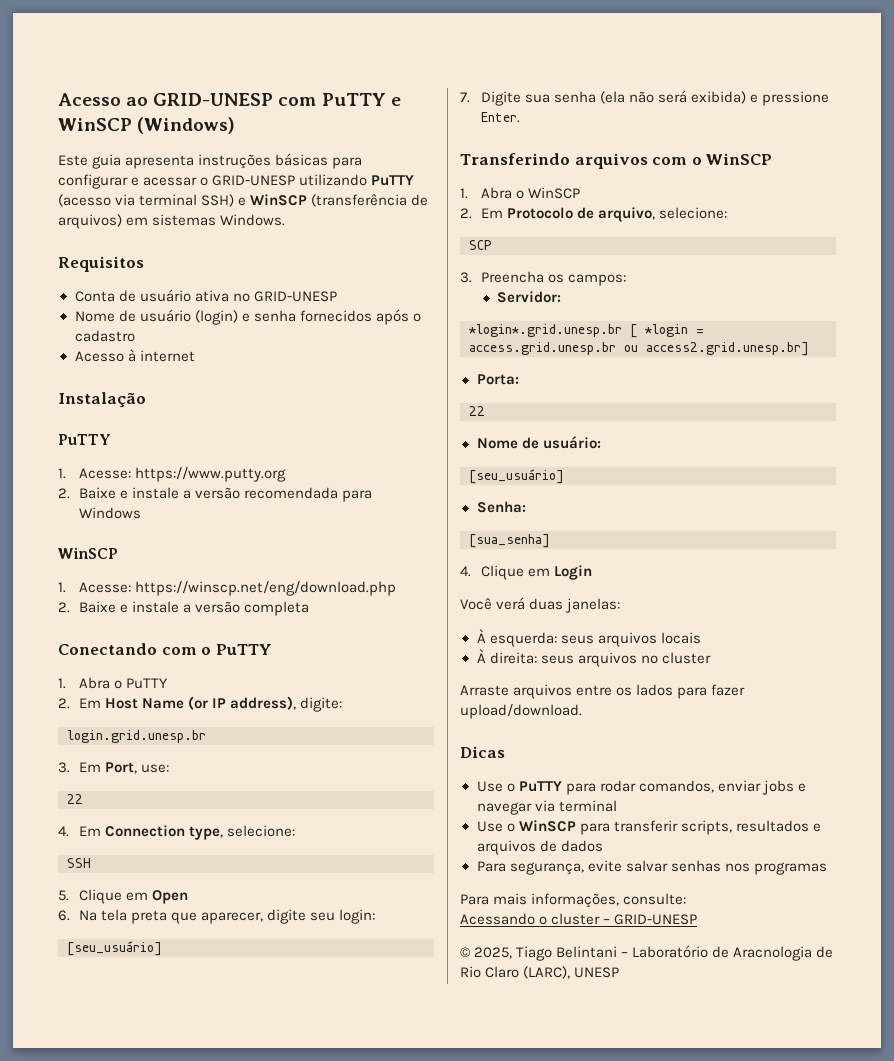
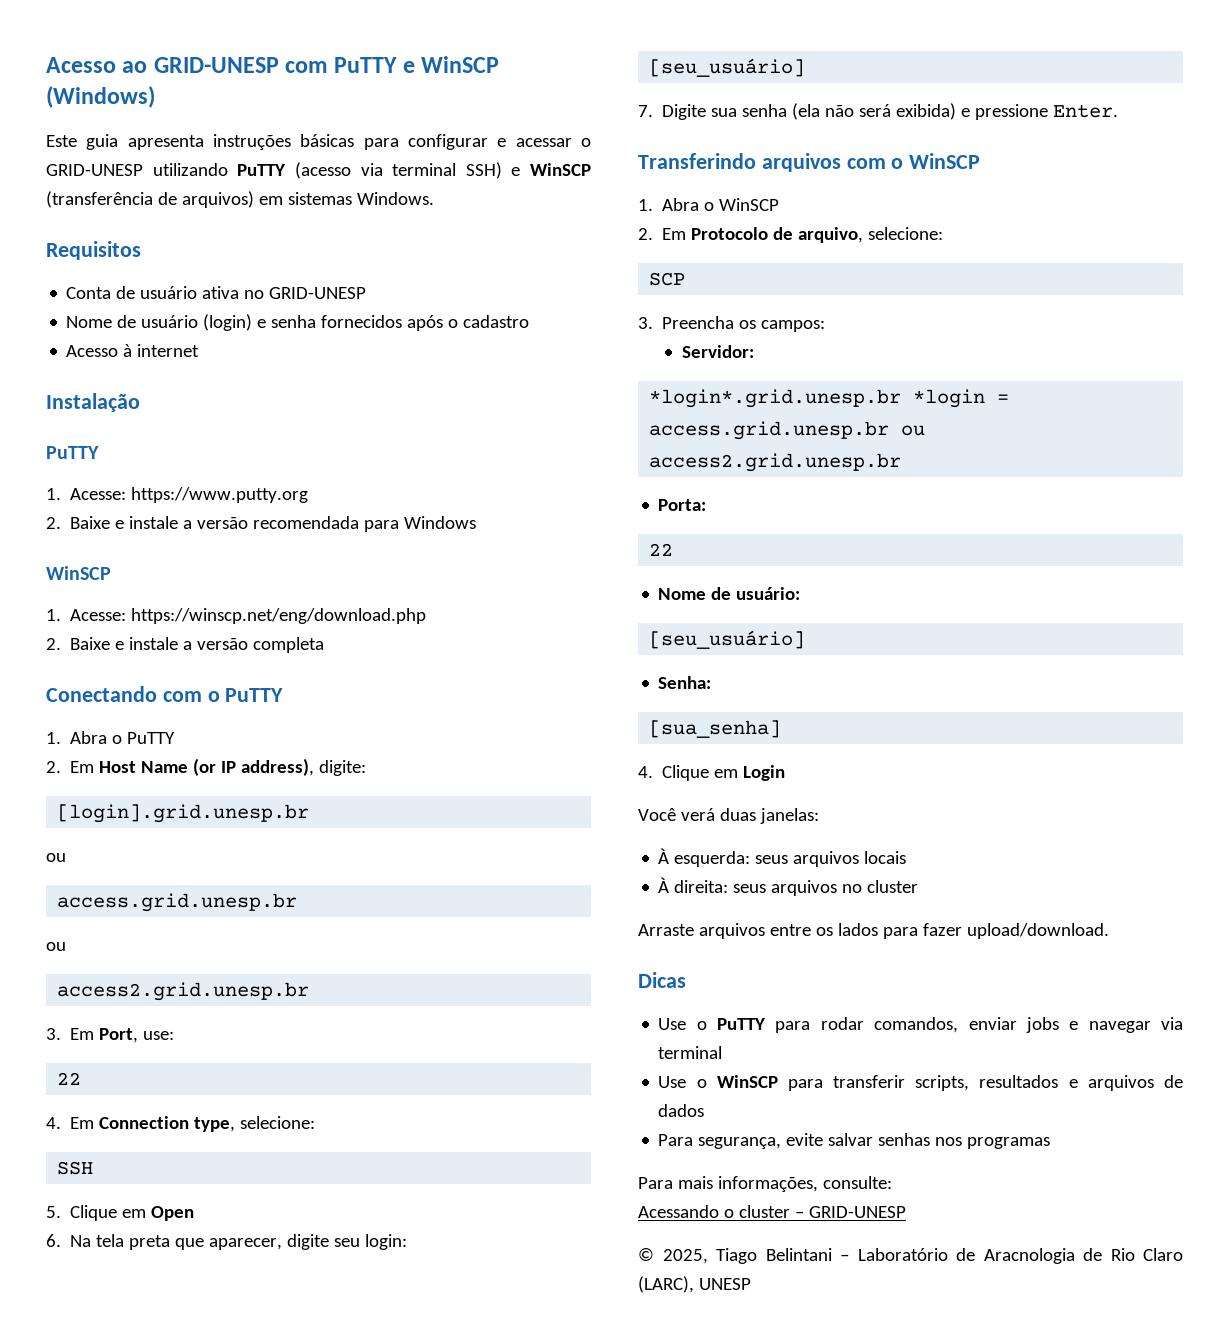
[67,730,206,743] login.grid.unesp.br -> [57,804,310,823] [46,853,66,862] [57,893,298,912] [46,942,66,951] [57,982,310,1001] [login].grid.unesp.br // ou // access.grid.unesp.br // ou // access2.grid.unesp.br
[630,324,637,338] [ -> (902, 398) none
[646,342,809,356] access2.grid.unesp.br] -> [649,453,902,472] access2.grid.unesp.br

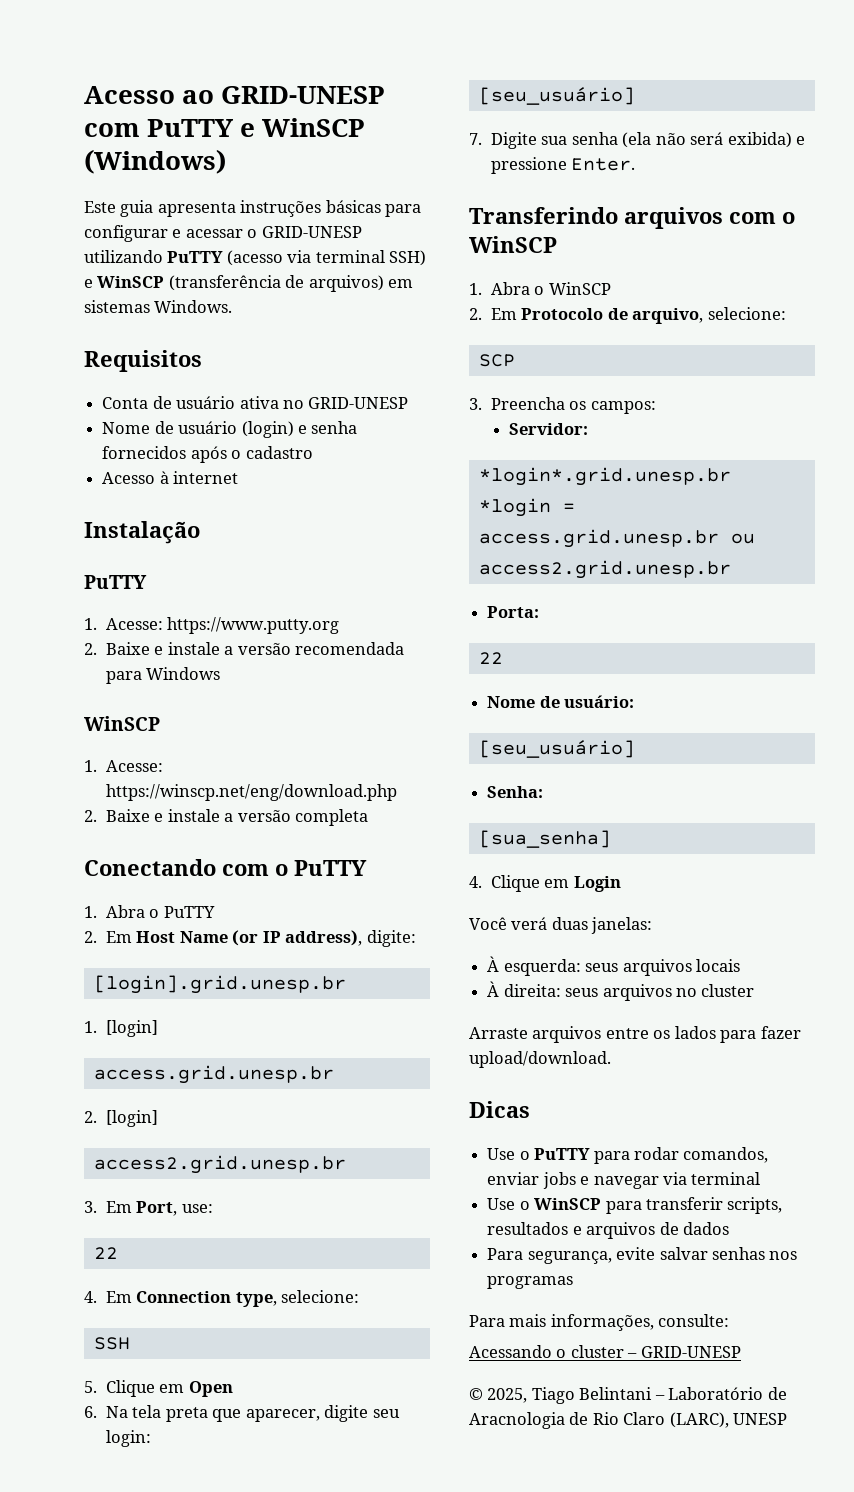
[46,853,66,862] ou -> [84,1020,158,1037] 1. [login]
[46,942,66,951] ou -> [84,1110,158,1127] 2. [login]

